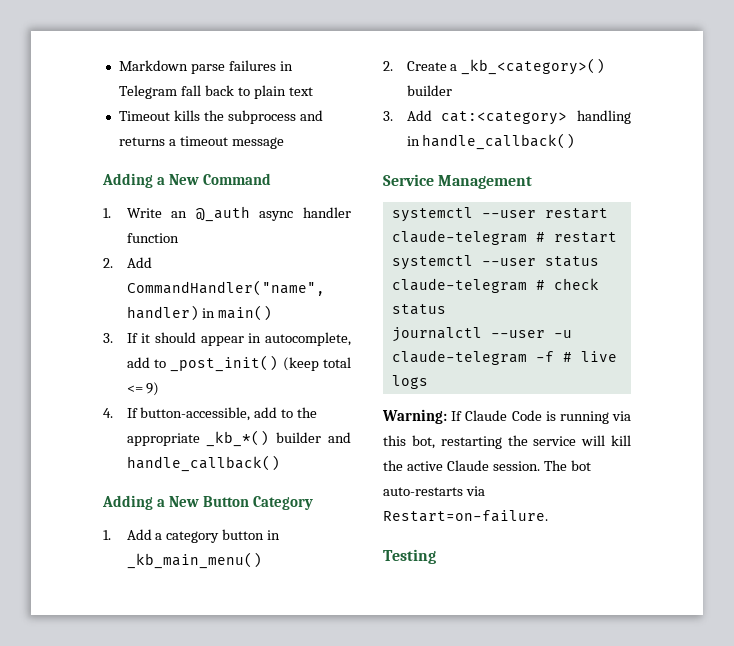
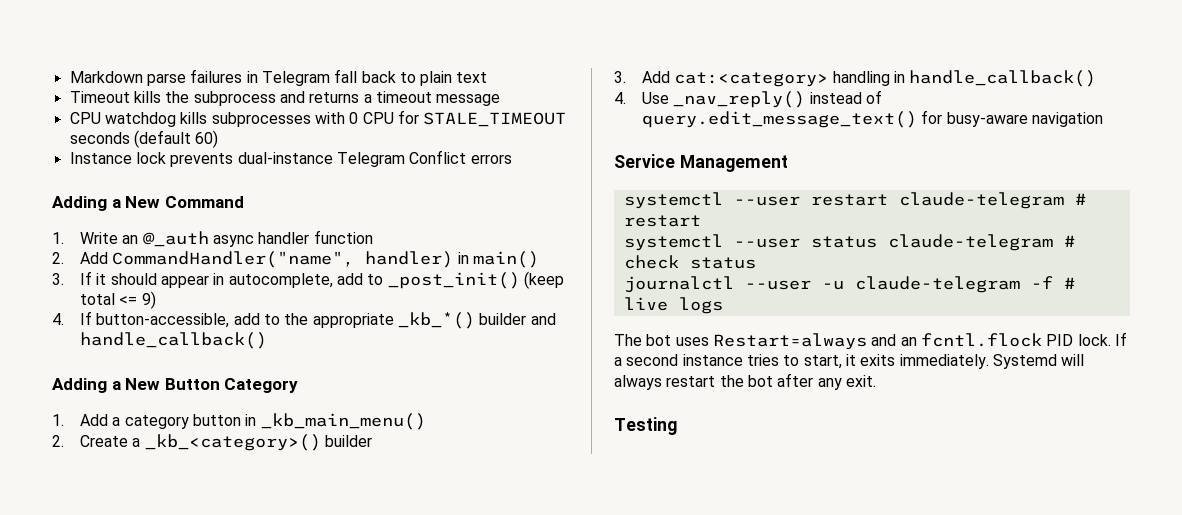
(284, 143) none -> [69,110,567,127] [69,130,219,148] [69,150,512,167] // CPU watchdog kills subprocesses with 0 CPU for STALE_TIMEOUT seconds (default 60) // Instance lock prevents dual-instance Telegram Conflict errors
(576, 141) none -> [614,90,883,108] [642,110,1104,128] // 4. Use _nav_reply() instead of query.edit_message_text() for busy-aware navigation
[382,409,631,424] [383,435,631,449] [383,460,591,471] [383,486,485,496] [383,510,548,522] Warning: If Claude Code is running via this bot, restarting the service will kill the active Claude session. The bot auto-restarts via Restart=on-failure. -> [614,332,1127,350] [614,354,1085,369] [614,373,876,390] The bot uses Restart=always and an fcntl.flock PID lock. If a second instance tries to start, it exits immediately. Systemd will always restart the bot after any exit.

